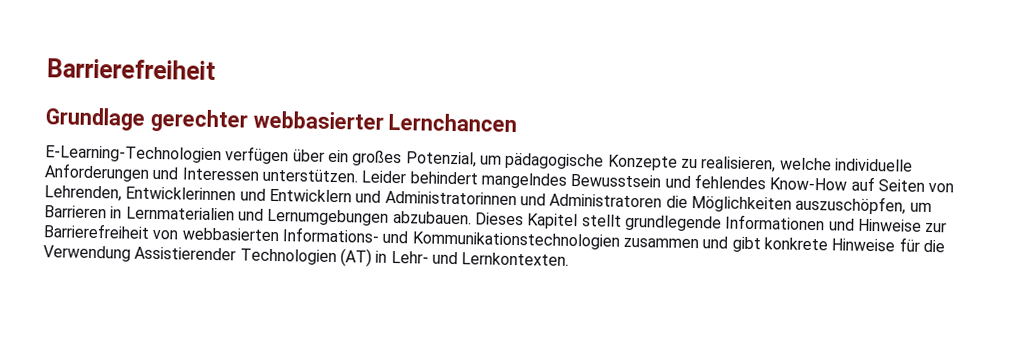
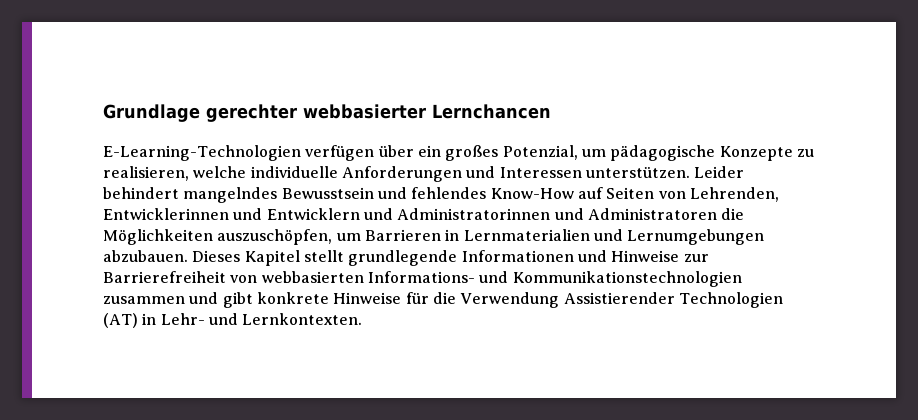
[46,58,216,81] Barrierefreiheit // -> (103, 113) none

